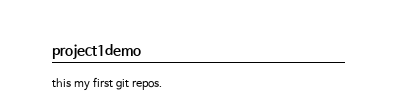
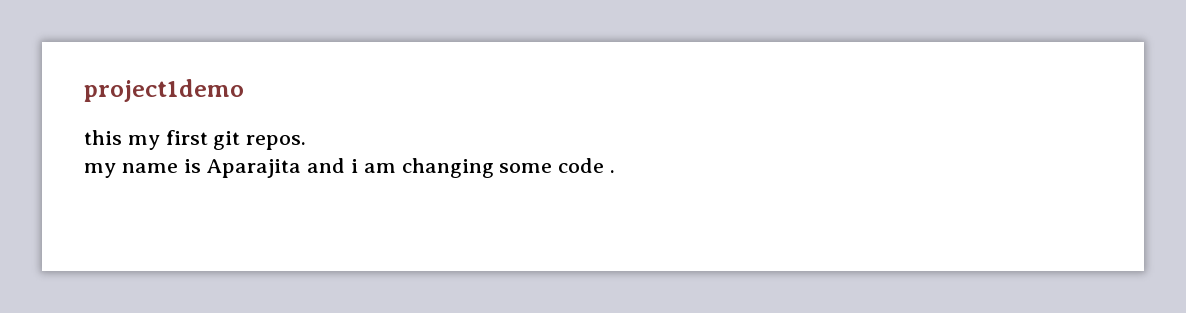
(162, 85) none -> [84,158,616,178] // my name is Aparajita and i am changing some code .

